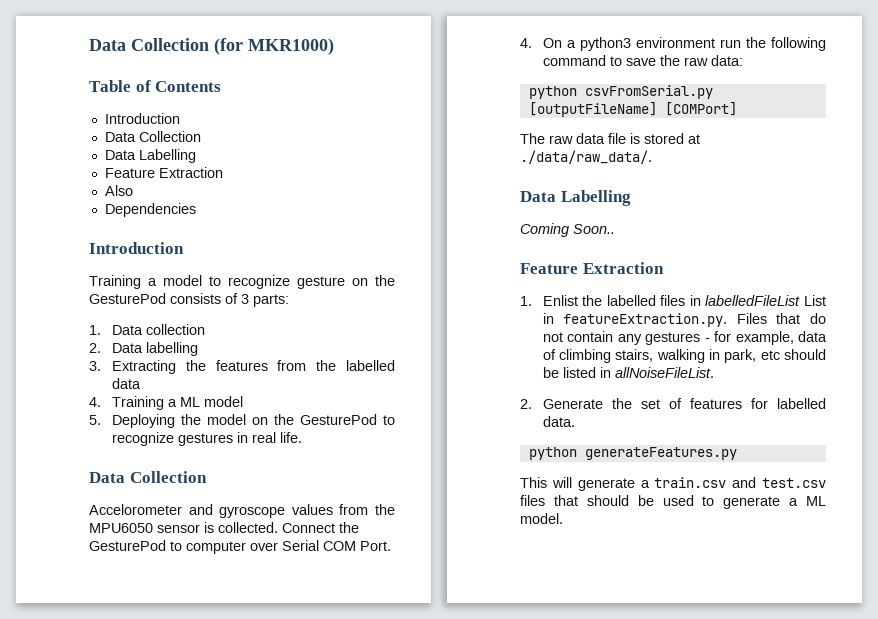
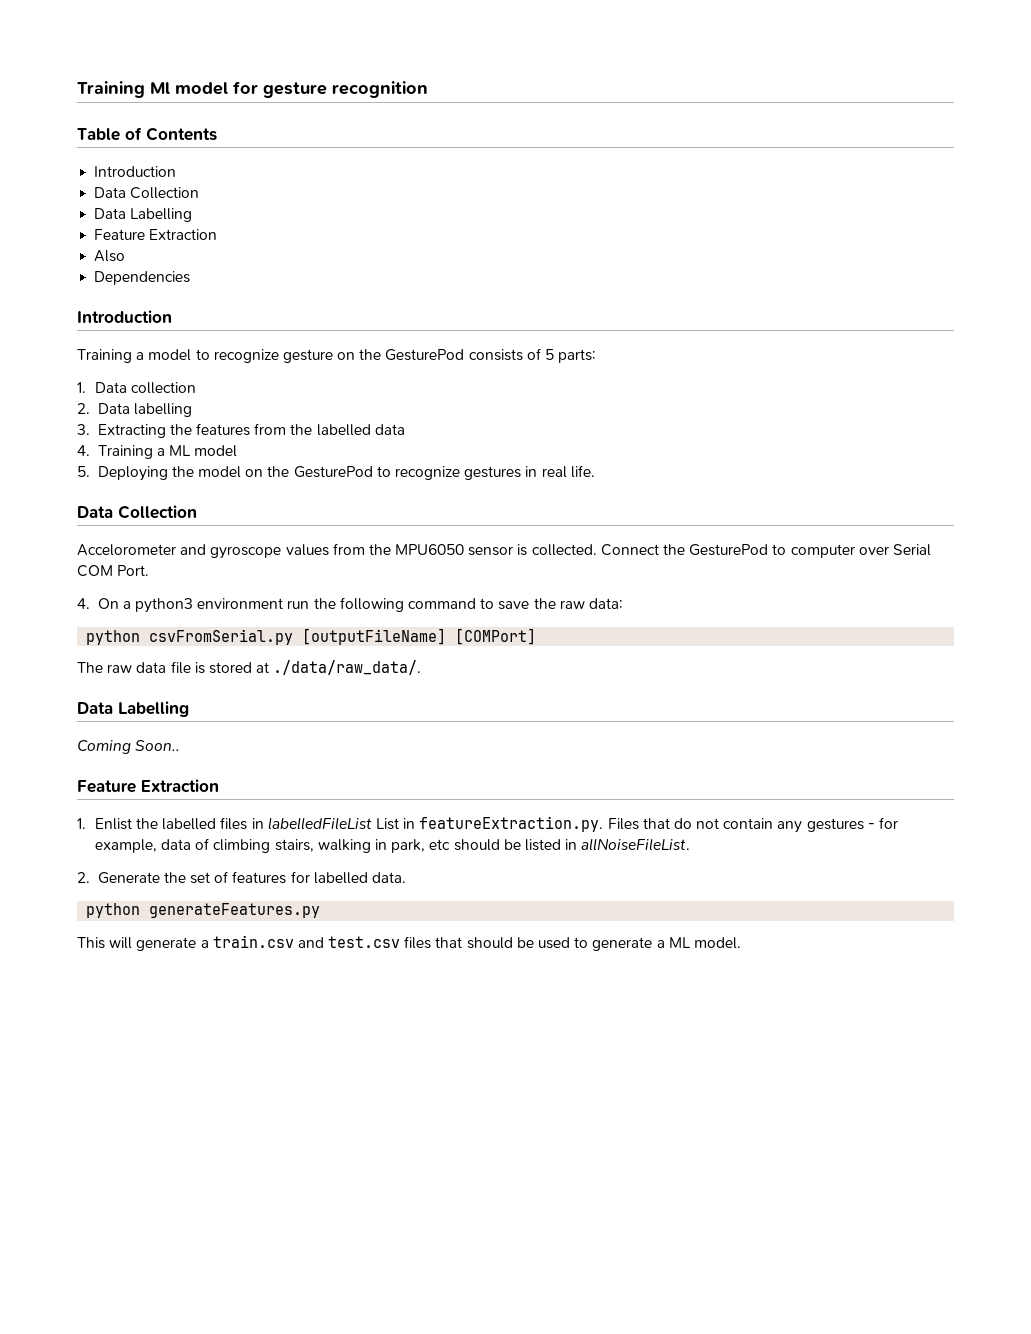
[89,38,334,55] Data Collection (for MKR1000) -> [77,81,428,98] Training Ml model for gesture recognition
[241,294,249,304] 3 -> [545,349,555,360] 5

